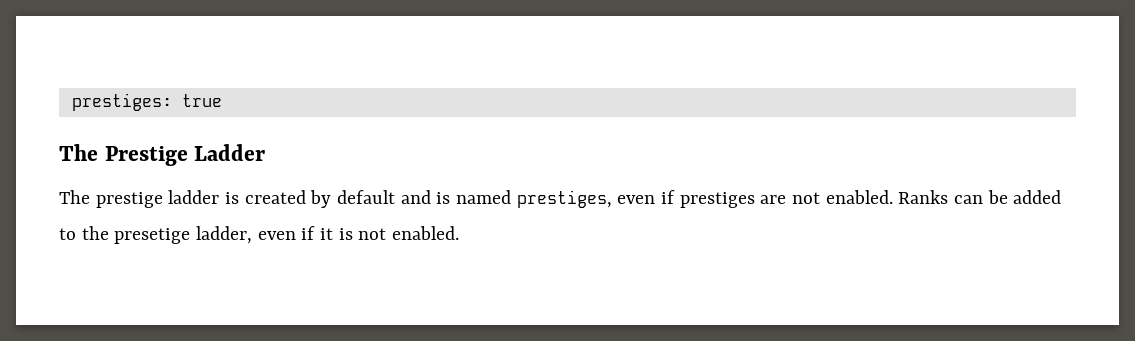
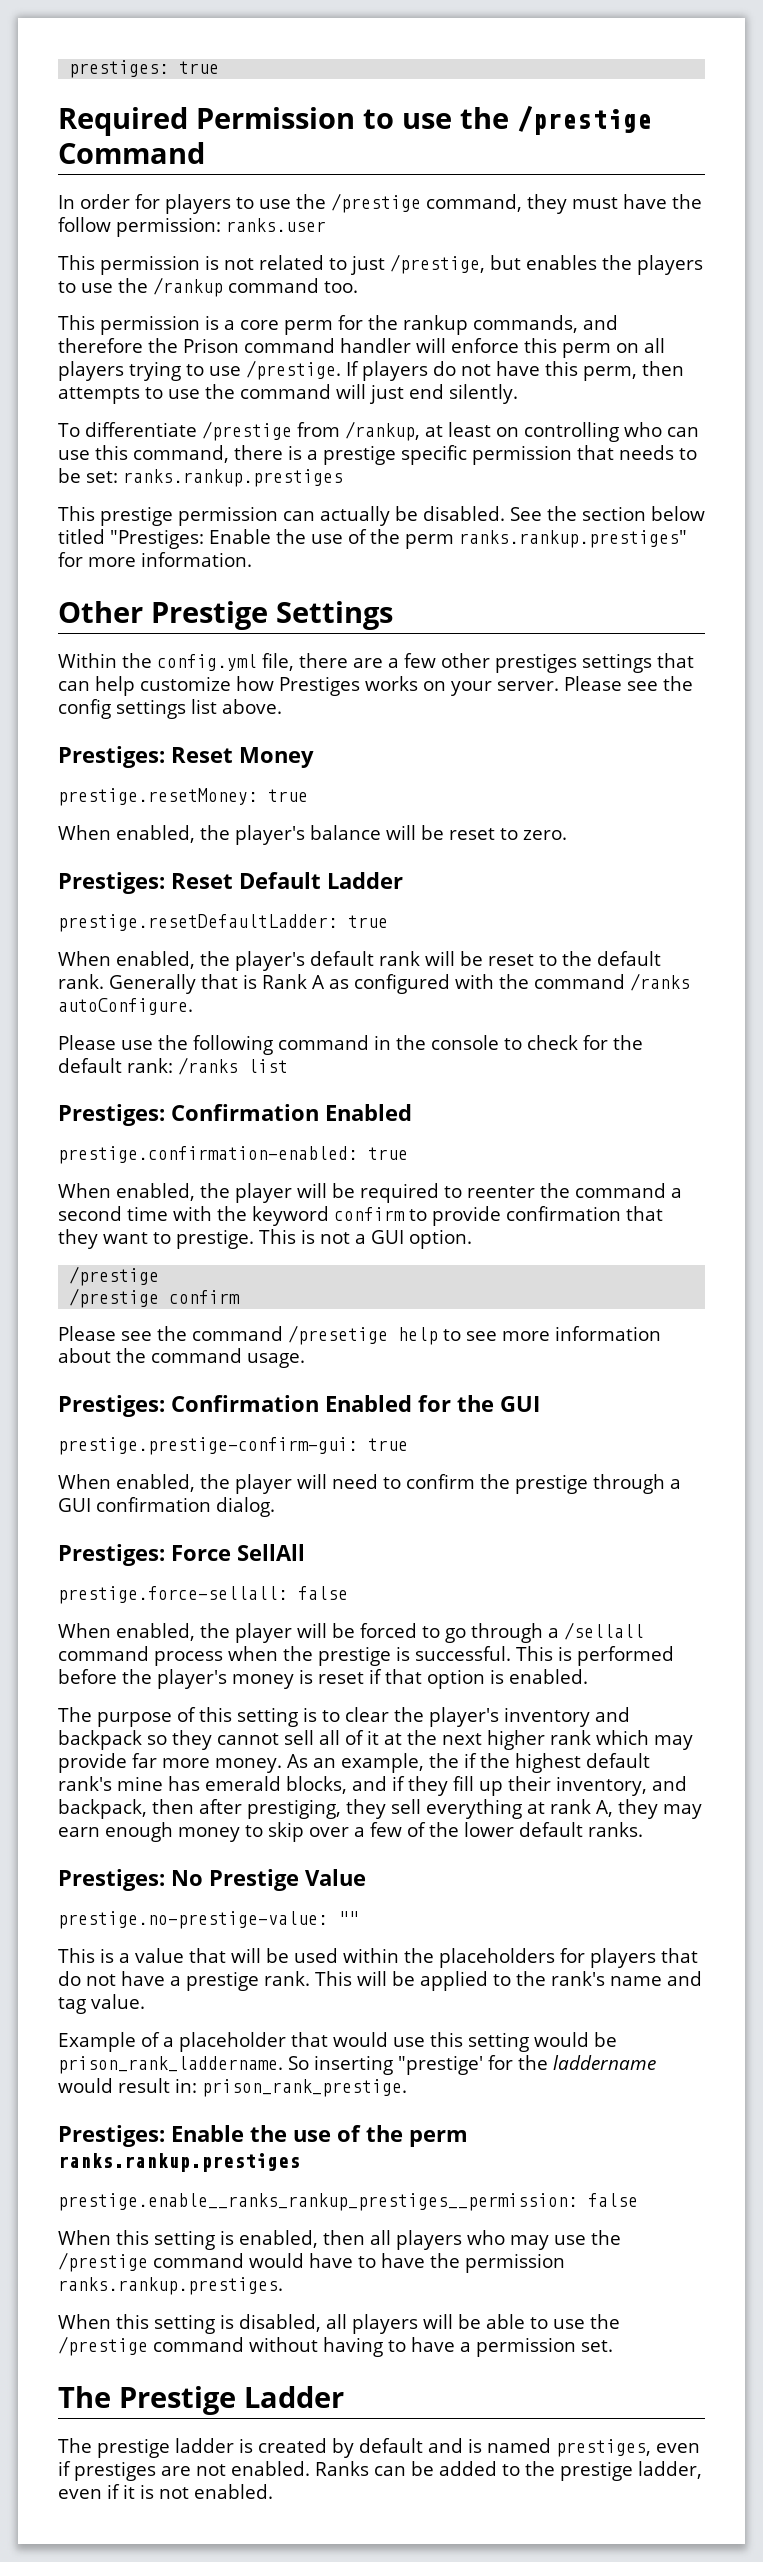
(222, 100) none -> [58,105,652,136] [58,142,205,164] [58,193,702,214] [58,217,326,237] [58,254,703,275] [58,277,358,297] [58,315,618,335] [58,338,665,358] [58,360,684,381] [58,384,518,404] [58,421,699,442] [58,445,697,465] [58,468,343,487] [58,506,705,526] [58,529,687,549] [58,552,252,567] [58,601,393,630] [58,653,694,673] [58,676,693,696] [58,699,282,719] [58,746,314,768] [58,788,308,806] [58,825,568,845] [58,872,403,894] [58,914,388,932] [58,951,662,971] [58,973,690,994] [58,998,193,1015] [58,1035,643,1055] [58,1057,288,1075] [58,1104,412,1126] [58,1146,408,1164] [58,1183,682,1203] [58,1206,663,1226] [58,1229,472,1249] [69,1266,160,1286] [69,1288,241,1308] [58,1325,661,1345] [58,1348,305,1368] [58,1395,540,1417] [58,1437,408,1455] [58,1474,681,1494] [58,1497,275,1517] [58,1544,305,1566] [58,1586,348,1604] [58,1622,644,1643] [58,1646,674,1666] [58,1669,589,1689] [58,1707,631,1727] [58,1730,693,1750] [58,1753,650,1773] [58,1776,687,1796] [58,1799,702,1819] [58,1822,643,1842] [58,1869,366,1891] [58,1911,358,1929] [58,1948,698,1968] [58,1971,702,1991] [58,1994,145,2014] [58,2032,617,2052] [58,2055,656,2075] [58,2078,407,2097] [58,2125,468,2147] [58,2153,300,2172] [58,2193,638,2211] [58,2230,621,2250] [58,2252,565,2273] [58,2277,283,2295] [58,2314,620,2334] [58,2336,613,2357] // Required Permission to use the /prestige Command // In order for players to use the /prestige command, they must have the follow permission: ranks.user // This permission is not related to just /prestige, but enables the players to use the /rankup command too. // This permission is a core perm for the rankup commands, and therefore the Prison command handler will enforce this perm on all players trying to use /prestige. If players do not have this perm, then attempts to use the command will just end silently. // To differentiate /prestige from /rankup, at least on controlling who can use this command, there is a prestige specific permission that needs to be set: ranks.rankup.prestiges // This prestige permission can actually be disabled. See the section below titled "Prestiges: Enable the use of the perm ranks.rankup.prestiges" for more information. // Other Prestige Settings // Within the config.yml file, there are a few other prestiges settings that can help customize how Prestiges works on your server. Please see the config settings list above. // Prestiges: Reset Money // prestige.resetMoney: true // When enabled, the player's balance will be reset to zero. // Prestiges: Reset Default Ladder // prestige.resetDefaultLadder: true // When enabled, the player's default rank will be reset to the default rank. Generally that is Rank A as configured with the command /ranks autoConfigure. // Please use the following command in the console to check for the default rank: /ranks list // Prestiges: Confirmation Enabled // prestige.confirmation-enabled: true // When enabled, the player will be required to reenter the command a second time with the keyword confirm to provide confirmation that they want to prestige. This is not a GUI option. // /prestige // /prestige confirm // Please see the command /presetige help to see more information about the command usage. // Prestiges: Confirmation Enabled for the GUI // prestige.prestige-confirm-gui: true // When enabled, the player will need to confirm the prestige through a GUI confirmation dialog. // Prestiges: Force SellAll // prestige.force-sellall: false // When enabled, the player will be forced to go through a /sellall command process when the prestige is successful. This is performed before the player's money is reset if that option is enabled. // The purpose of this setting is to clear the player's inventory and backpack so they cannot sell all of it at the next higher rank which may provide far more money. As an example, the if the highest default rank's mine has emerald blocks, and if they fill up their inventory, and backpack, then after prestiging, they sell everything at rank A, they may earn enough money to skip over a few of the lower default ranks. // Prestiges: No Prestige Value // prestige.no-prestige-value: "" // This is a value that will be used within the placeholders for players that do not have a prestige rank. This will be applied to the rank's name and tag value. // Example of a placeholder that would use this setting would be prison_rank_laddername. So inserting "prestige' for the laddername would result in: prison_rank_prestige. // Prestiges: Enable the use of the perm ranks.rankup.prestiges // prestige.enable__ranks_rankup_prestiges__permission: false // When this setting is enabled, then all players who may use the /prestige command would have to have the permission ranks.rankup.prestiges. // When this setting is disabled, all players will be able to use the /prestige command without having to have a permission set.
[114,228,191,244] presetige -> [560,2461,633,2481] prestige

